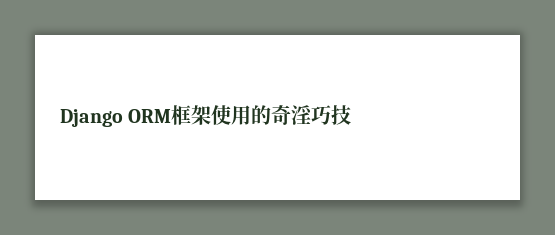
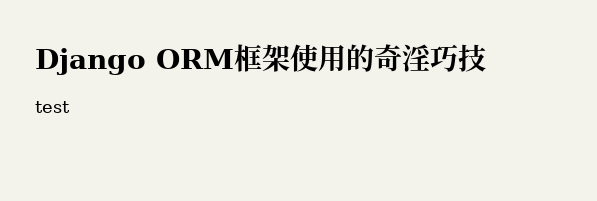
(352, 115) none -> [35,101,70,113] // test

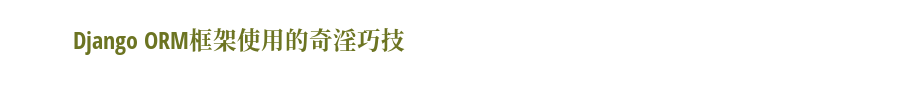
[35,101,70,113] // test -> (406, 40) none

